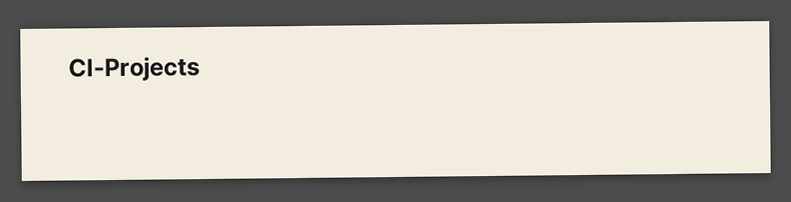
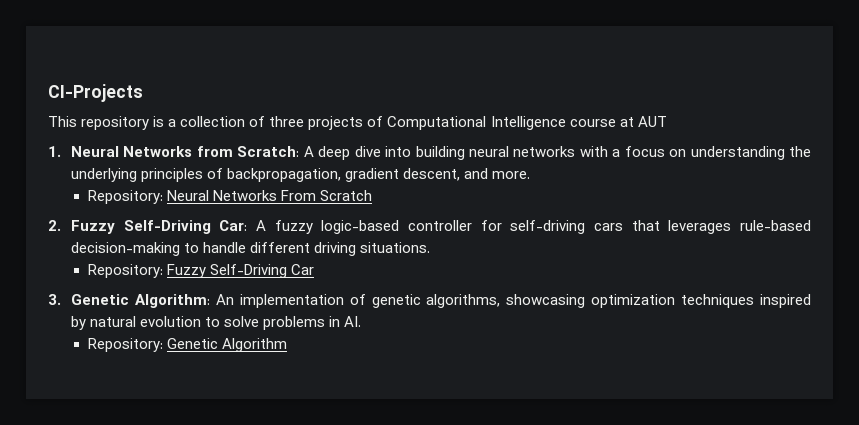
(200, 69) none -> [48,116,667,130] [48,146,812,160] [71,168,531,182] [87,190,372,204] [48,220,811,234] [71,242,431,256] [87,264,314,278] [48,294,811,308] [71,316,362,330] [87,338,287,352] // This repository is a collection of three projects of Computational Intelligence course at AUT // 1. Neural Networks from Scratch: A deep dive into building neural networks with a focus on understanding the underlying principles of backpropagation, gradient descent, and more. // Repository: Neural Networks From Scratch // 2. Fuzzy Self-Driving Car: A fuzzy logic-based controller for self-driving cars that leverages rule-based decision-making to handle different driving situations. // Repository: Fuzzy Self-Driving Car // 3. Genetic Algorithm: An implementation of genetic algorithms, showcasing optimization techniques inspired by natural evolution to solve problems in AI. // Repository: Genetic Algorithm

